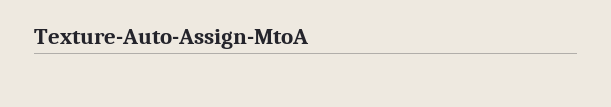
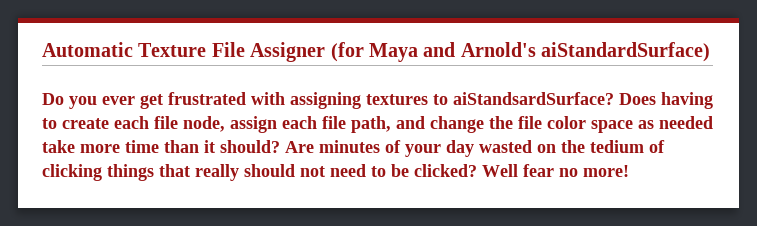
[34,29,309,49] Texture-Auto-Assign-MtoA -> [42,42,711,62] [42,92,713,109] [42,116,713,133] [42,140,665,157] [42,164,629,181] Automatic Texture File Assigner (for Maya and Arnold's aiStandardSurface) // Do you ever get frustrated with assigning textures to aiStandsardSurface? Does having to create each file node, assign each file path, and change the file color space as needed take more time than it should? Are minutes of your day wasted on the tedium of clicking things that really should not need to be clicked? Well fear no more!

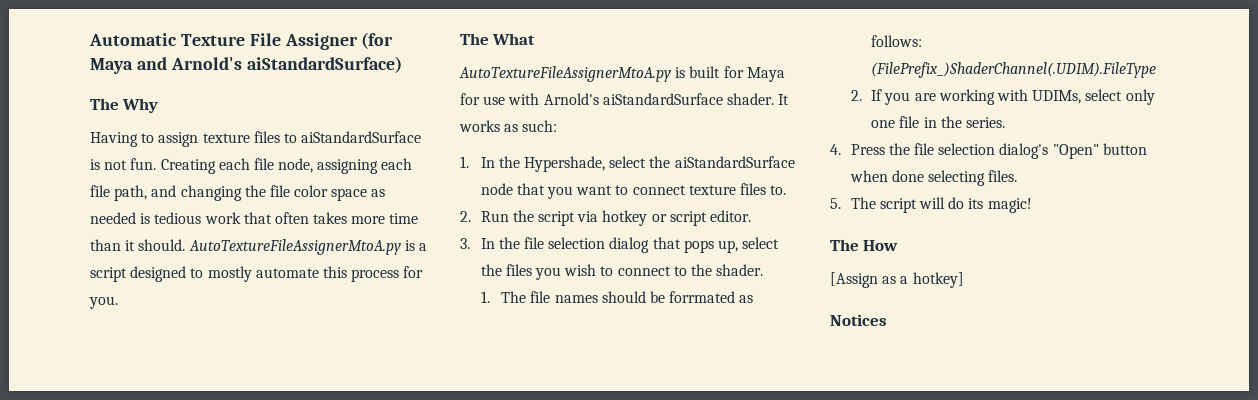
[42,92,713,109] [42,118,109,129] Do you ever get frustrated with assigning textures to aiStandsardSurface? Does having to create -> [90,98,159,113] [90,131,422,147] [90,158,216,174] The Why // Having to assign texture files to aiStandardSurface is not fun. Creating
[230,116,277,133] assign -> [317,159,379,174] assigning
[430,116,484,133] change -> [180,185,242,201] changing
[42,140,665,157] [42,164,629,181] take more time than it should? Are minutes of your day wasted on the tedium of clicking things that really should not need to be clicked? Well fear no more! -> [140,212,419,224] [90,239,427,255] [90,266,424,282] [89,296,118,309] [460,33,536,45] [459,66,785,82] [460,93,790,105] [459,120,558,132] [460,156,795,172] [480,183,787,199] [460,210,751,226] [460,237,780,253] [480,264,764,280] [480,291,754,303] [871,35,923,47] [871,62,1157,78] [850,89,1155,105] [871,116,1006,128] [830,143,1147,159] [849,170,1018,186] [830,197,1032,213] [830,239,899,251] [830,272,964,288] [830,314,887,326] is tedious work that often takes more time than it should. AutoTextureFileAssignerMtoA.py is a script designed to mostly automate this process for you. // The What // AutoTextureFileAssignerMtoA.py is built for Maya for use with Arnold's aiStandardSurface shader. It works as such: // 1. In the Hypershade, select the aiStandardSurface node that you want to connect texture files to. // 2. Run the script via hotkey or script editor. // 3. In the file selection dialog that pops up, select the files you wish to connect to the shader. // 1. The file names should be forrmated as follows: (FilePrefix_)ShaderChannel(.UDIM).FileType // 2. If you are working with UDIMs, select only one file in the series. // 4. Press the file selection dialog's "Open" button when done selecting files. // 5. The script will do its magic! // The How // [Assign as a hotkey] // Notices

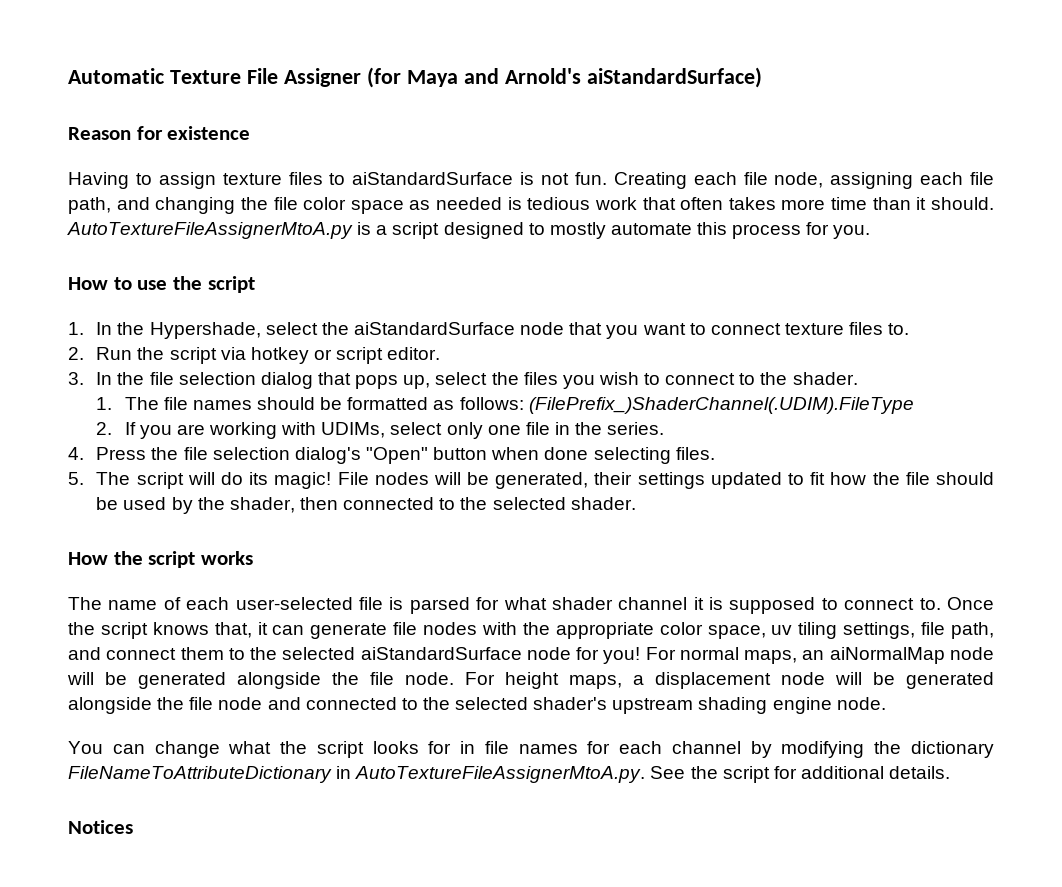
[90,98,159,113] The Why -> [68,126,251,140] Reason for existence
[460,33,536,45] [459,66,785,82] [460,93,790,105] [459,120,558,132] The What // AutoTextureFileAssignerMtoA.py is built for Maya for use with Arnold's aiStandardSurface shader. It works as such: -> [68,276,255,293] How to use the script
[669,291,736,303] forrmated -> [347,397,429,410] formatted
[830,239,899,251] [830,272,964,288] // The How // [Assign as a hotkey] -> [337,472,994,489] [96,497,636,514] [68,551,254,568] [68,597,995,614] [68,622,995,639] [68,647,994,664] [67,672,994,689] [68,697,886,714] [68,741,994,758] [68,766,951,783] File nodes will be generated, their settings updated to fit how the file should be used by the shader, then connected to the selected shader. // How the script works // The name of each user-selected file is parsed for what shader channel it is supposed to connect to. Once the script knows that, it can generate file nodes with the appropriate color space, uv tiling settings, file path, and connect them to the selected aiStandardSurface node for you! For normal maps, an aiNormalMap node will be generated alongside the file node. For height maps, a displacement node will be generated alongside the file node and connected to the selected shader's upstream shading engine node. // You can change what the script looks for in file names for each channel by modifying the dictionary FileNameToAttributeDictionary in AutoTextureFileAssignerMtoA.py. See the script for additional details.

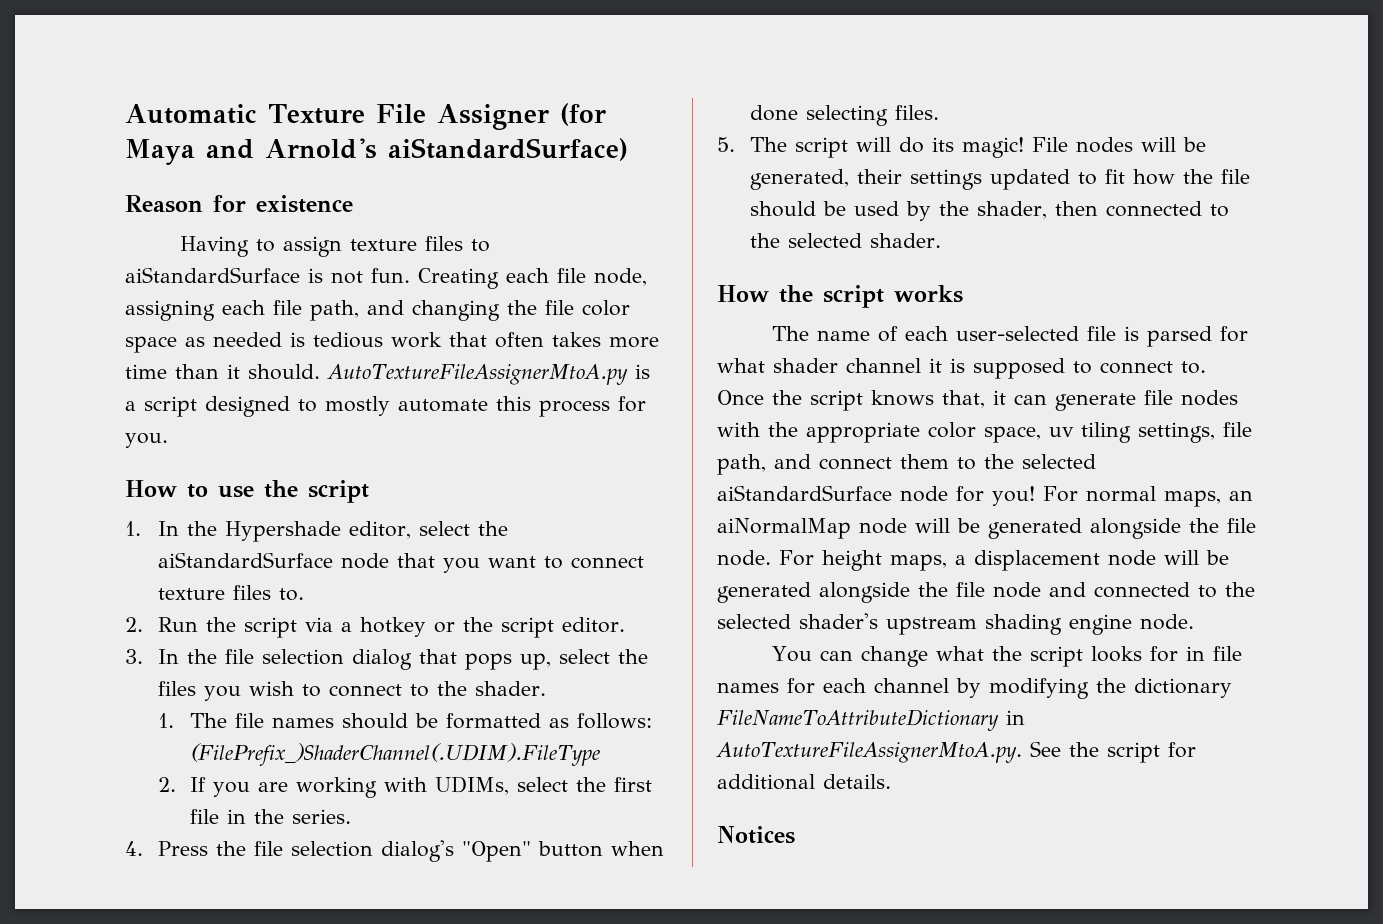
[149,322,261,339] Hypershade, -> [224,521,411,542] Hypershade editor,
(246, 353) none -> [340,622,352,632] a
(333, 354) none -> [462,617,493,632] the
[446,422,521,439] only one -> [576,777,653,792] the first

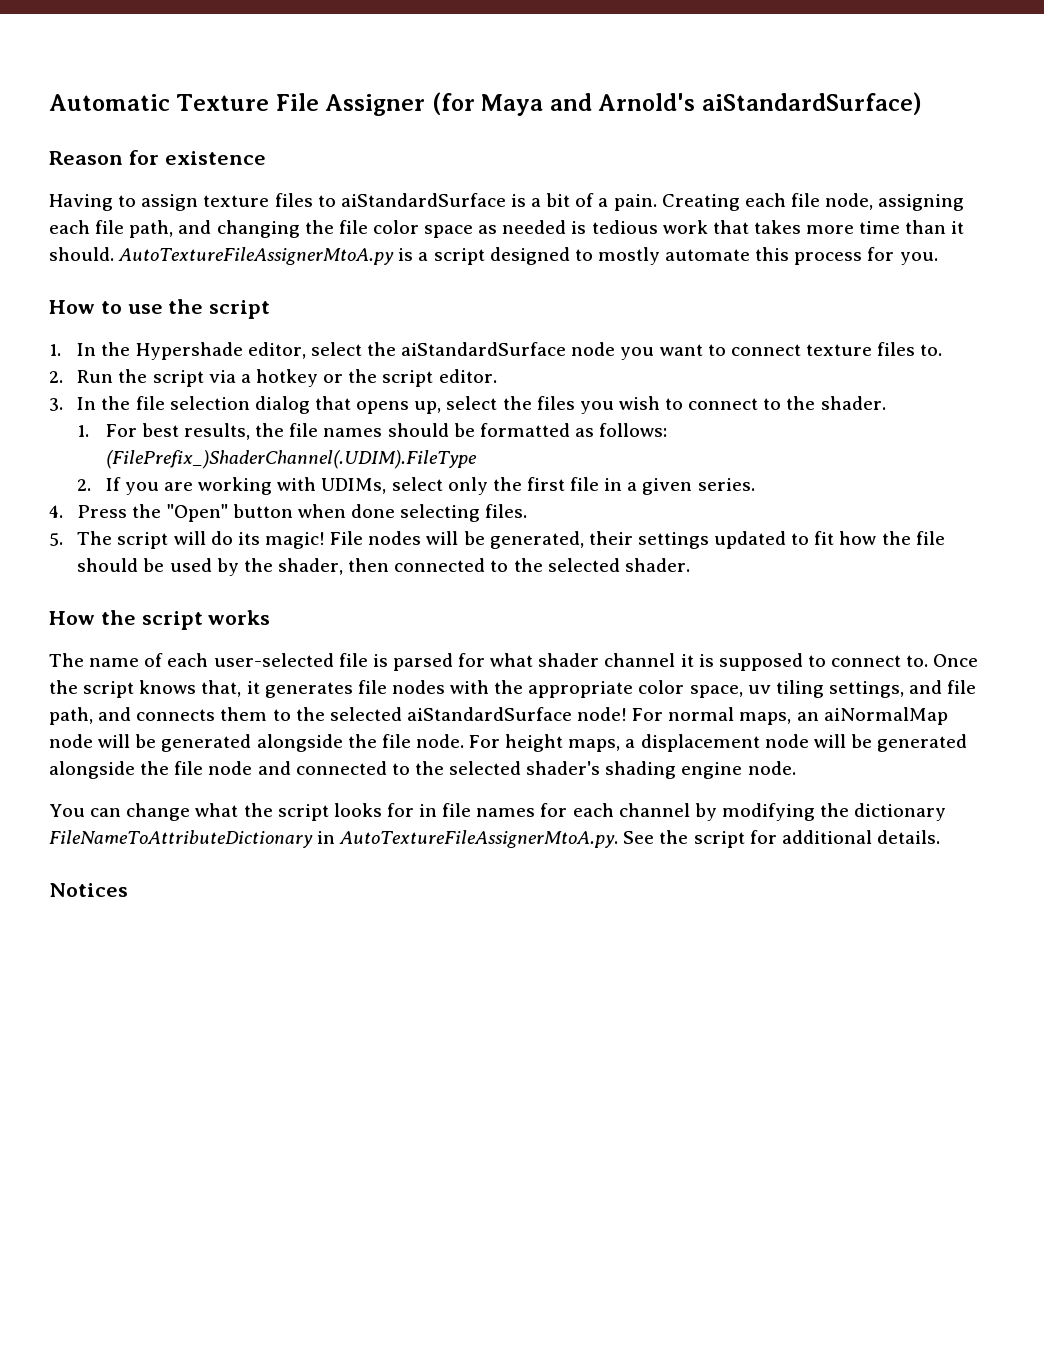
[331,268,410,284] not fun. -> [531,193,657,211] a bit of a pain.
[495,332,544,348] often -> (749, 227) none
[396,553,435,568] that -> (616, 349) none
[464,653,512,670] pops -> [356,401,410,414] opens
[190,713,228,728] The -> [105,423,285,440] For best results, the
(569, 784) none -> [447,477,488,495] only
[254,809,285,824] the -> [627,478,693,495] a given
[253,840,454,862] file selection dialog's -> (162, 511) none
[1014,393,1136,411] can generate -> [264,682,353,698] generates
[1223,422,1252,437] [717,454,892,475] file path, and connect -> [909,680,977,694] [49,707,216,725] and file path, and connects
[900,486,1035,506] node for you! -> [577,707,628,721] node!
[886,617,977,635] upstream -> (601, 768) none

